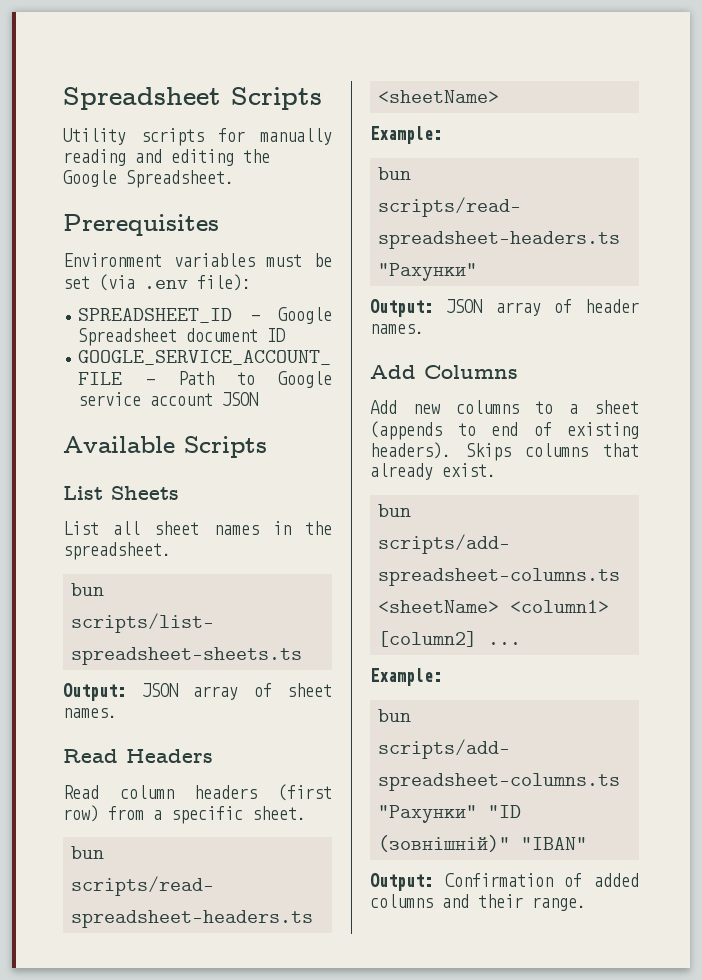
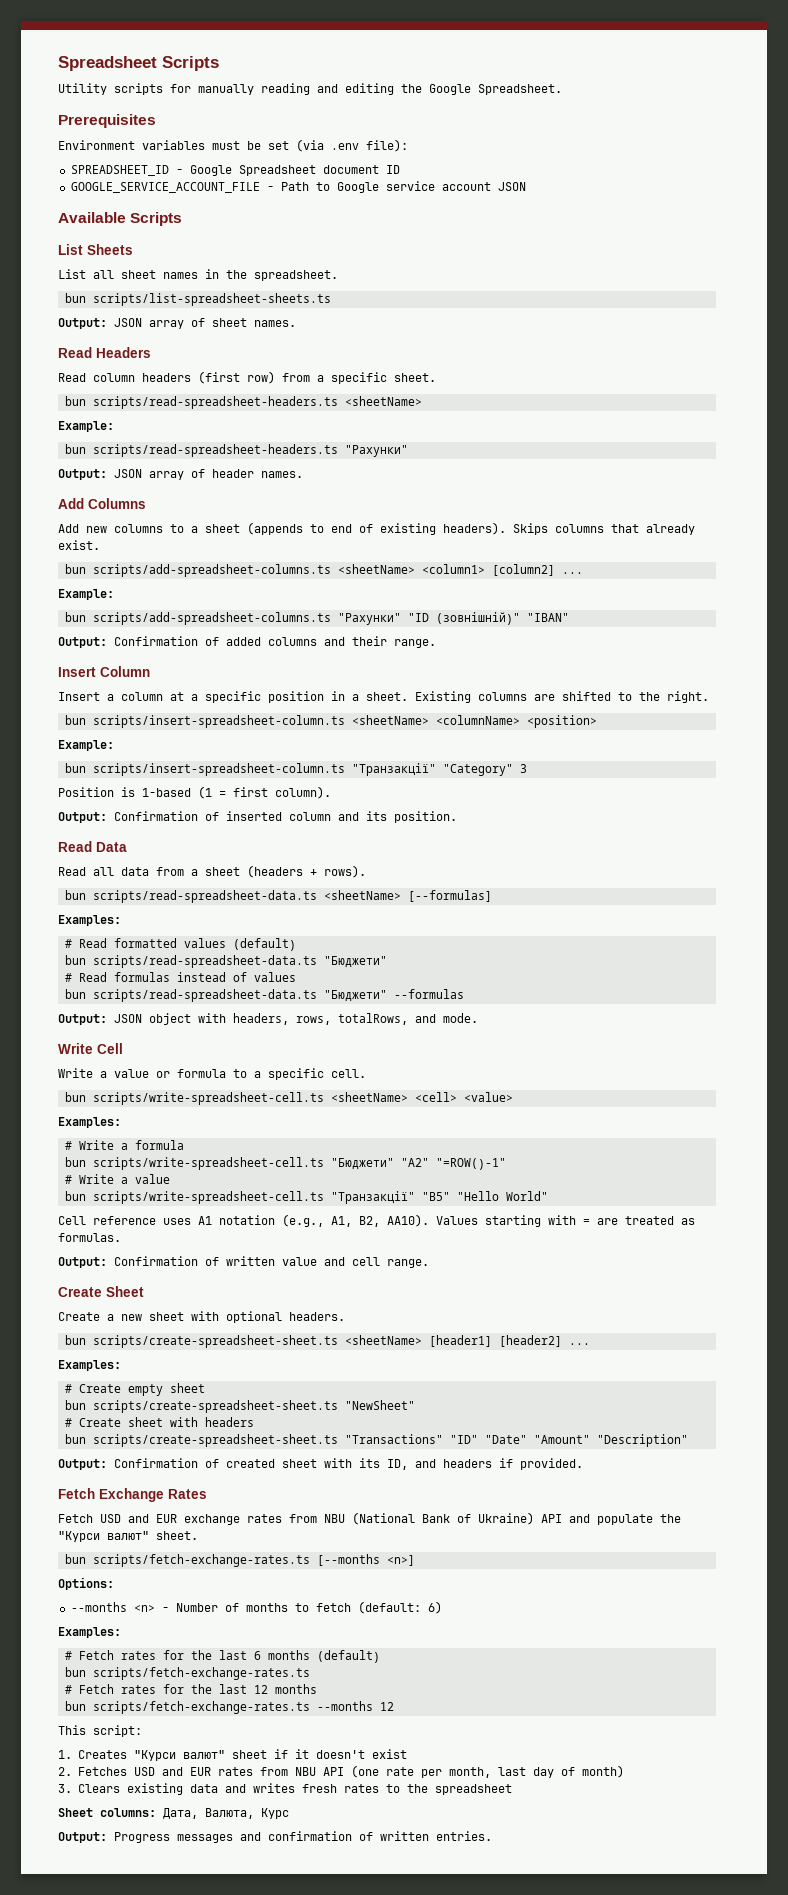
(586, 904) none -> [58,666,150,677] [58,691,709,703] [64,715,597,728] [58,740,114,751] [64,763,527,776] [58,786,331,799] [58,811,457,823] [58,841,127,852] [58,865,366,878] [64,890,492,903] [58,915,121,926] [64,938,296,951] [64,955,387,968] [64,972,296,982] [64,989,464,1002] [58,1013,478,1025] [58,1043,123,1054] [58,1068,366,1080] [64,1092,513,1105] [58,1117,121,1128] [64,1140,184,1150] [64,1157,506,1170] [64,1174,170,1184] [64,1191,548,1204] [58,1214,695,1227] [58,1233,121,1242] [58,1256,429,1268] [58,1286,144,1297] [58,1311,345,1323] [64,1335,590,1348] [58,1360,121,1371] [64,1383,205,1396] [64,1400,415,1413] [64,1417,254,1427] [64,1434,688,1447] [58,1458,583,1470] [58,1488,207,1502] [58,1512,681,1525] [58,1531,198,1542] [64,1554,415,1567] [58,1577,114,1590] [70,1601,442,1614] [58,1627,121,1638] [64,1650,380,1663] [64,1667,310,1680] [64,1684,317,1694] [64,1701,394,1714] [58,1725,142,1737] [58,1749,407,1761] [58,1765,624,1778] [58,1783,512,1795] [58,1808,289,1819] [58,1831,492,1843] // Insert Column // Insert a column at a specific position in a sheet. Existing columns are shifted to the right. // bun scripts/insert-spreadsheet-column.ts <sheetName> <columnName> <position> // Example: // bun scripts/insert-spreadsheet-column.ts "Транзакції" "Category" 3 // Position is 1-based (1 = first column). // Output: Confirmation of inserted column and its position. // Read Data // Read all data from a sheet (headers + rows). // bun scripts/read-spreadsheet-data.ts <sheetName> [--formulas] // Examples: // # Read formatted values (default) // bun scripts/read-spreadsheet-data.ts "Бюджети" // # Read formulas instead of values // bun scripts/read-spreadsheet-data.ts "Бюджети" --formulas // Output: JSON object with headers, rows, totalRows, and mode. // Write Cell // Write a value or formula to a specific cell. // bun scripts/write-spreadsheet-cell.ts <sheetName> <cell> <value> // Examples: // # Write a formula // bun scripts/write-spreadsheet-cell.ts "Бюджети" "A2" "=ROW()-1" // # Write a value // bun scripts/write-spreadsheet-cell.ts "Транзакції" "B5" "Hello World" // Cell reference uses A1 notation (e.g., A1, B2, AA10). Values starting with = are treated as formulas. // Output: Confirmation of written value and cell range. // Create Sheet // Create a new sheet with optional headers. // bun scripts/create-spreadsheet-sheet.ts <sheetName> [header1] [header2] ... // Examples: // # Create empty sheet // bun scripts/create-spreadsheet-sheet.ts "NewSheet" // # Create sheet with headers // bun scripts/create-spreadsheet-sheet.ts "Transactions" "ID" "Date" "Amount" "Description" // Output: Confirmation of created sheet with its ID, and headers if provided. // Fetch Exchange Rates // Fetch USD and EUR exchange rates from NBU (National Bank of Ukraine) API and populate the "Курси валют" sheet. // bun scripts/fetch-exchange-rates.ts [--months <n>] // Options: // --months <n> - Number of months to fetch (default: 6) // Examples: // # Fetch rates for the last 6 months (default) // bun scripts/fetch-exchange-rates.ts // # Fetch rates for the last 12 months // bun scripts/fetch-exchange-rates.ts --months 12 // This script: // 1. Creates "Курси валют" sheet if it doesn't exist // 2. Fetches USD and EUR rates from NBU API (one rate per month, last day of month) // 3. Clears existing data and writes fresh rates to the spreadsheet // Sheet columns: Дата, Валюта, Курс // Output: Progress messages and confirmation of written entries.

